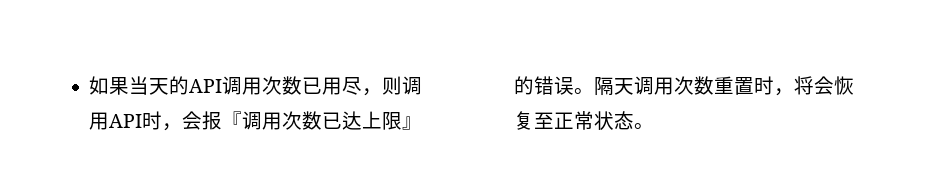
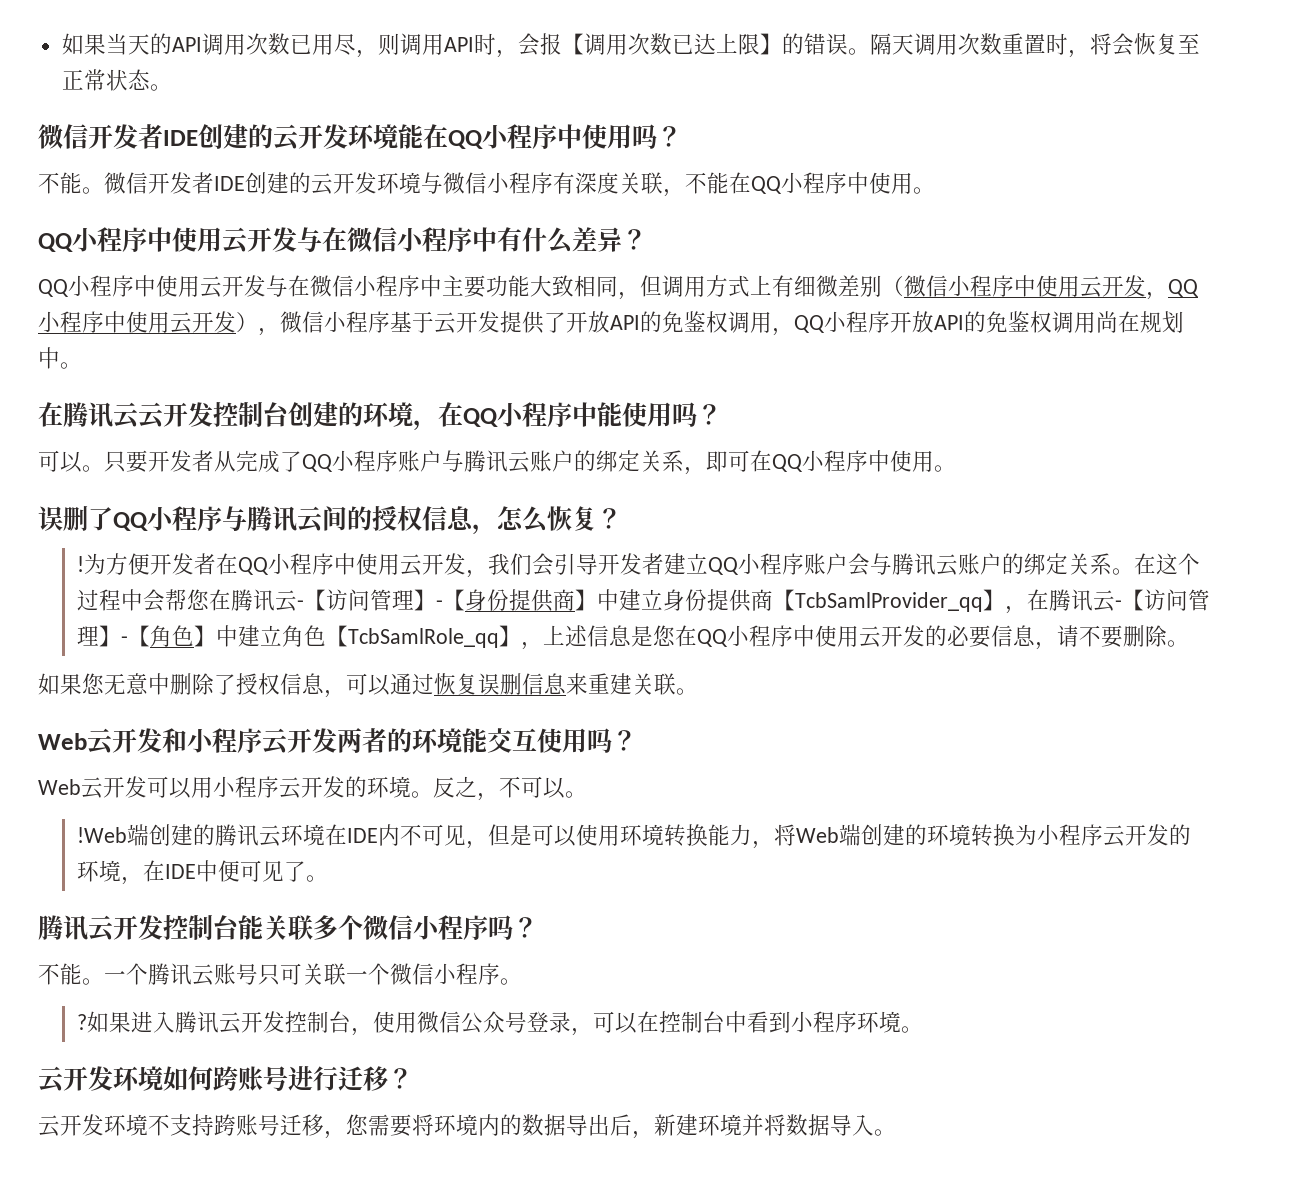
[222,111,243,128] 『 -> [561,33,584,55] 【
[402,116,423,130] 』 -> [759,33,782,55] 】
(655, 126) none -> [38,124,682,151] [38,172,935,197] [38,227,647,254] [38,275,1199,300] [38,311,1184,336] [38,347,82,369] [38,402,722,431] [38,450,956,475] [38,505,622,535] [77,553,1201,578] [77,589,1211,614] [77,625,1190,650] [38,673,698,698] [38,728,637,755] [38,776,587,801] [77,824,1192,849] [77,860,329,885] [38,915,538,942] [38,963,522,986] [77,1011,924,1036] [38,1066,413,1093] [38,1114,896,1139] // 微信开发者IDE创建的云开发环境能在QQ小程序中使用吗？ // 不能。微信开发者IDE创建的云开发环境与微信小程序有深度关联，不能在QQ小程序中使用。 // QQ小程序中使用云开发与在微信小程序中有什么差异？ // QQ小程序中使用云开发与在微信小程序中主要功能大致相同，但调用方式上有细微差别（微信小程序中使用云开发，QQ小程序中使用云开发），微信小程序基于云开发提供了开放API的免鉴权调用，QQ小程序开放API的免鉴权调用尚在规划中。 // 在腾讯云云开发控制台创建的环境，在QQ小程序中能使用吗？ // 可以。只要开发者从完成了QQ小程序账户与腾讯云账户的绑定关系，即可在QQ小程序中使用。 // 误删了QQ小程序与腾讯云间的授权信息，怎么恢复？ // !为方便开发者在QQ小程序中使用云开发，我们会引导开发者建立QQ小程序账户会与腾讯云账户的绑定关系。在这个过程中会帮您在腾讯云-【访问管理】-【身份提供商】中建立身份提供商【TcbSamlProvider_qq】，在腾讯云-【访问管理】-【角色】中建立角色【TcbSamlRole_qq】，上述信息是您在QQ小程序中使用云开发的必要信息，请不要删除。 // 如果您无意中删除了授权信息，可以通过恢复误删信息来重建关联。 // Web云开发和小程序云开发两者的环境能交互使用吗？ // Web云开发可以用小程序云开发的环境。反之，不可以。 // !Web端创建的腾讯云环境在IDE内不可见，但是可以使用环境转换能力，将Web端创建的环境转换为小程序云开发的环境，在IDE中便可见了。 // 腾讯云开发控制台能关联多个微信小程序吗？ // 不能。一个腾讯云账号只可关联一个微信小程序。 // ?如果进入腾讯云开发控制台，使用微信公众号登录，可以在控制台中看到小程序环境。 // 云开发环境如何跨账号进行迁移？ // 云开发环境不支持跨账号迁移，您需要将环境内的数据导出后，新建环境并将数据导入。

